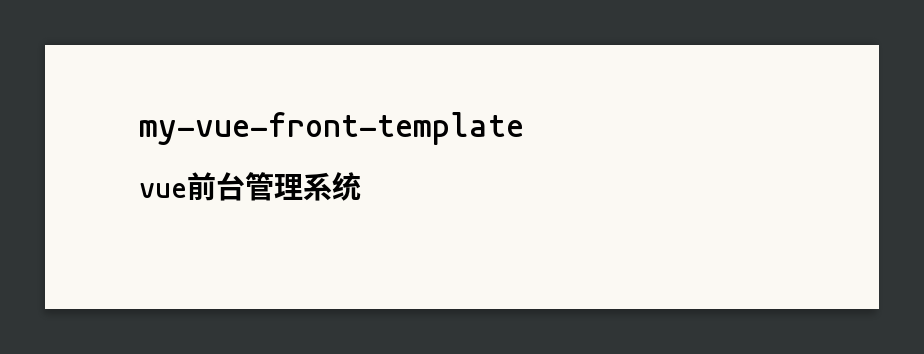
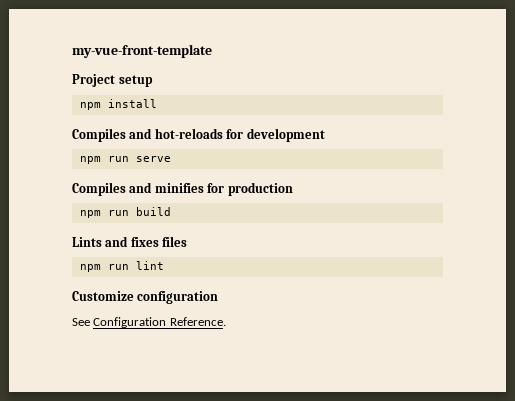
[139,172,361,201] vue前台管理系统 -> [72,74,153,87] [79,99,157,110] [72,128,325,142] [79,156,171,164] [72,182,293,196] [79,207,171,218] [72,236,188,247] [79,261,164,272] [72,291,219,304] [72,317,226,328] Project setup // npm install // Compiles and hot-reloads for development // npm run serve // Compiles and minifies for production // npm run build // Lints and fixes files // npm run lint // Customize configuration // See Configuration Reference.

